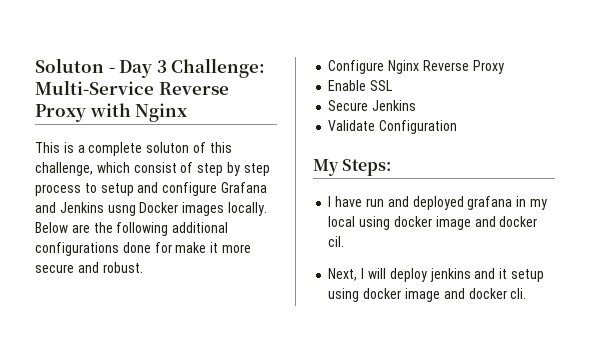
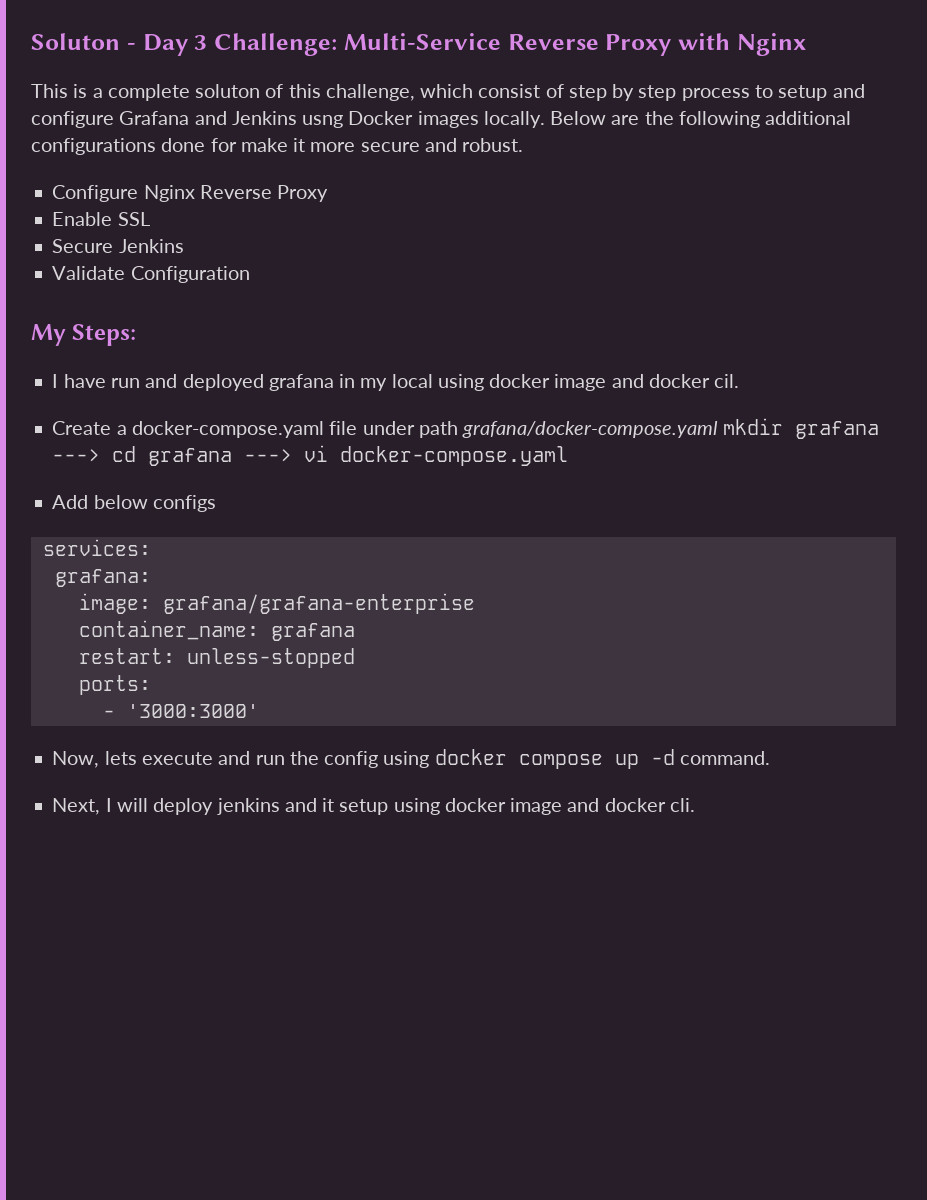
(345, 241) none -> [52,418,880,439] [52,445,569,466] [52,495,216,512] [42,539,151,556] [54,569,151,587] [78,593,475,614] [78,620,355,641] [78,648,355,668] [78,675,151,695] [102,704,259,718] [52,749,770,769] // Create a docker-compose.yaml file under path grafana/docker-compose.yaml mkdir grafana ---> cd grafana ---> vi docker-compose.yaml // Add below configs // services: // grafana: // image: grafana/grafana-enterprise // container_name: grafana // restart: unless-stopped // ports: // - '3000:3000' // Now, lets execute and run the config using docker compose up -d command.

